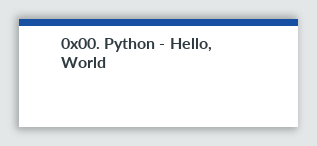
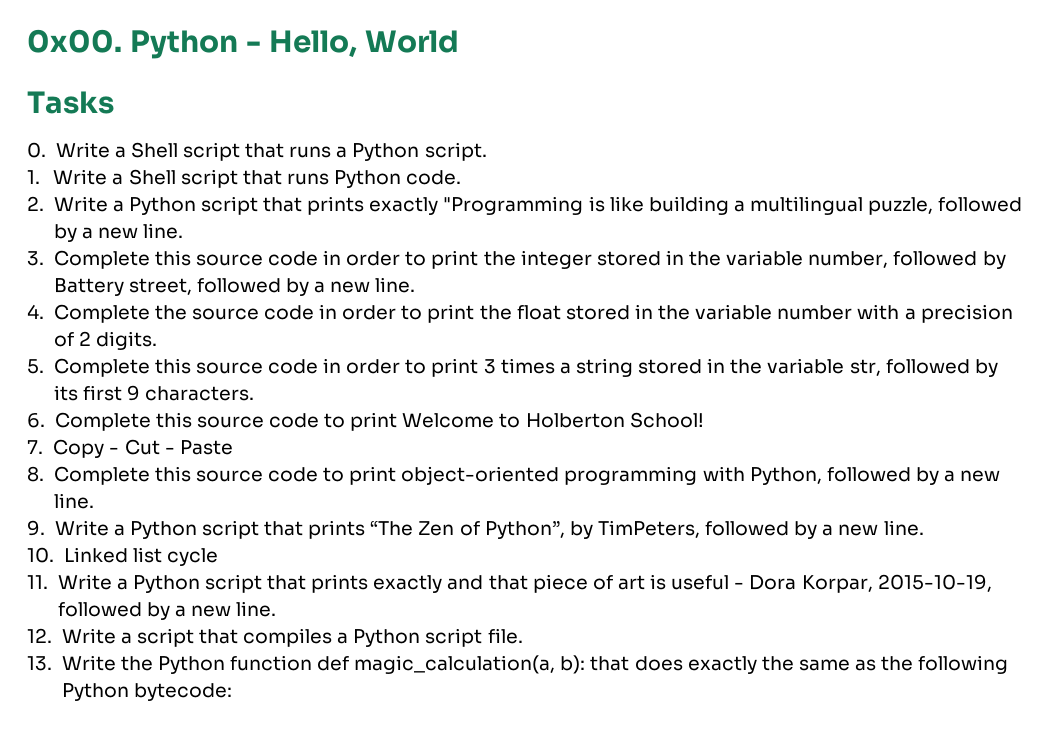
(106, 62) none -> [27,91,114,114] [27,142,487,161] [27,169,462,188] [27,196,1023,215] [53,223,183,242] [27,250,1006,269] [53,277,416,296] [27,304,1013,323] [53,331,157,350] [27,358,998,377] [53,385,254,401] [27,412,704,431] [27,439,233,458] [27,466,1001,485] [53,493,94,509] [27,520,924,539] [27,547,218,566] [27,574,992,593] [57,601,277,620] [27,628,523,647] [27,655,1009,674] [61,683,232,701] // Tasks // 0. Write a Shell script that runs a Python script. // 1. Write a Shell script that runs Python code. // 2. Write a Python script that prints exactly "Programming is like building a multilingual puzzle, followed by a new line. // 3. Complete this source code in order to print the integer stored in the variable number, followed by Battery street, followed by a new line. // 4. Complete the source code in order to print the float stored in the variable number with a precision of 2 digits. // 5. Complete this source code in order to print 3 times a string stored in the variable str, followed by its first 9 characters. // 6. Complete this source code to print Welcome to Holberton School! // 7. Copy - Cut - Paste // 8. Complete this source code to print object-oriented programming with Python, followed by a new line. // 9. Write a Python script that prints “The Zen of Python”, by TimPeters, followed by a new line. // 10. Linked list cycle // 11. Write a Python script that prints exactly and that piece of art is useful - Dora Korpar, 2015-10-19, followed by a new line. // 12. Write a script that compiles a Python script file. // 13. Write the Python function def magic_calculation(a, b): that does exactly the same as the following Python bytecode:

